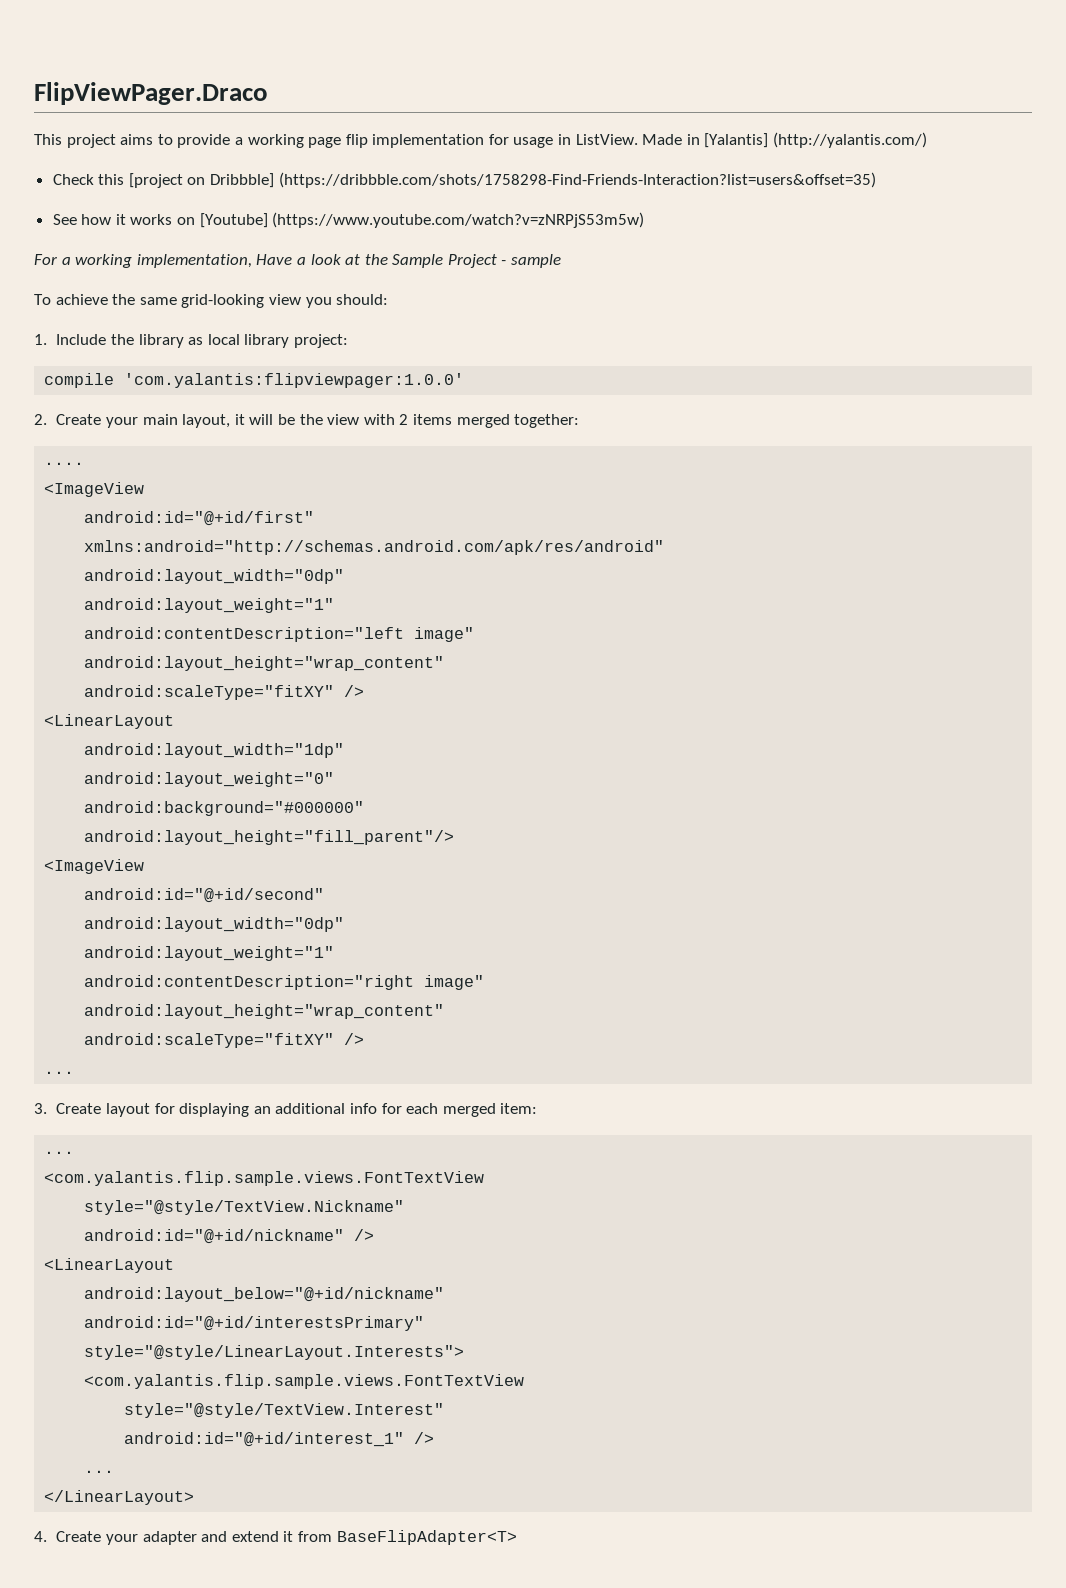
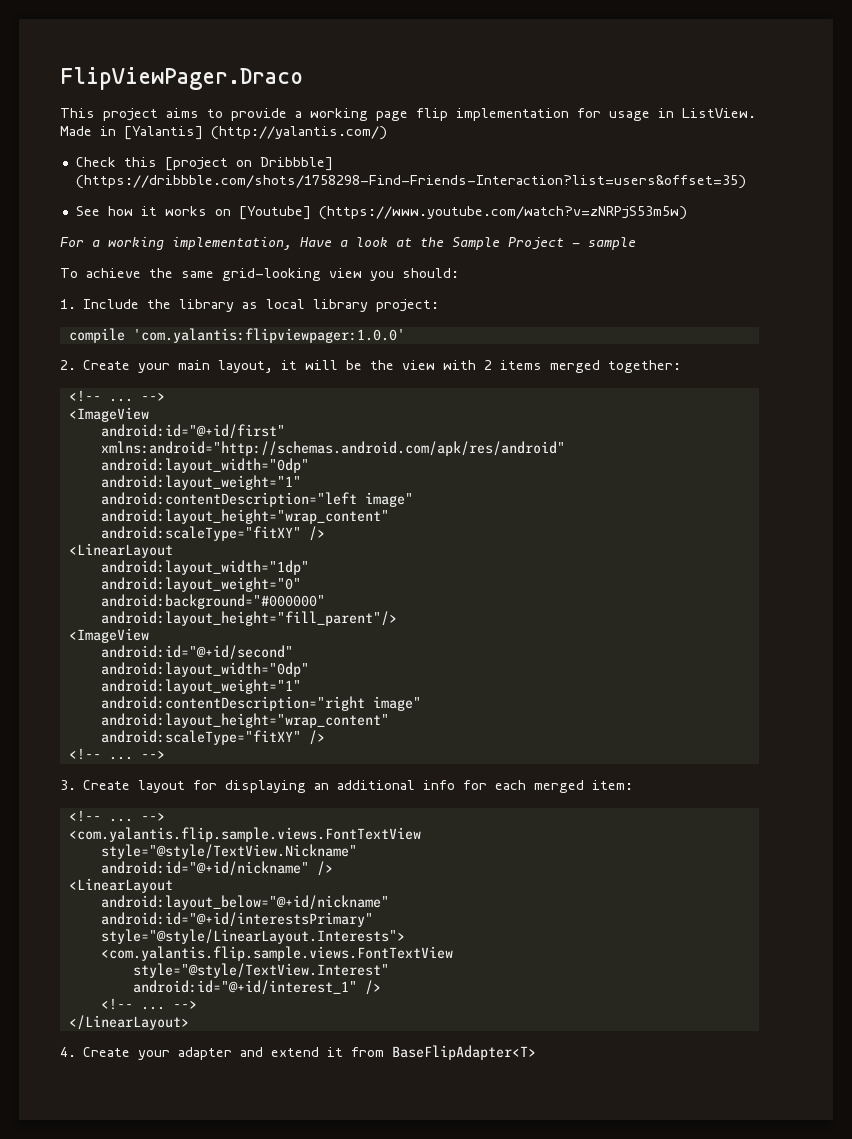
[44,462,85,465] .... -> [68,390,165,402] <!-- ... -->
[44,1071,75,1074] ... -> [68,748,165,760] <!-- ... -->
[44,1151,75,1154] ... -> [68,810,165,822] <!-- ... -->
[84,1470,115,1473] ... -> [100,998,197,1010] <!-- ... -->

